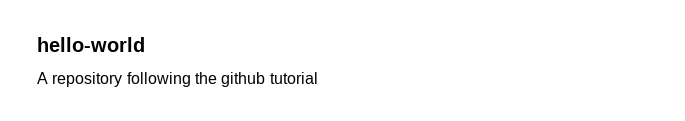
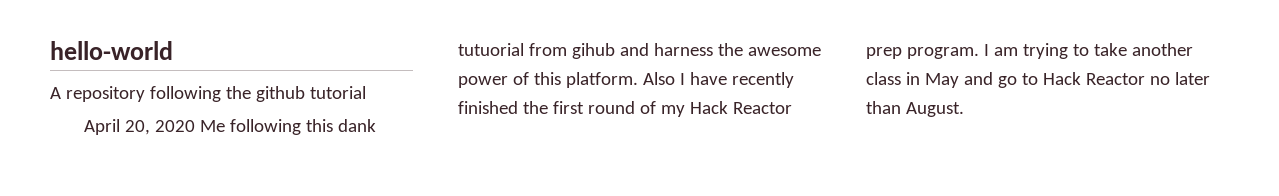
(318, 78) none -> [83,119,376,135] [458,43,821,59] [458,72,794,88] [458,101,792,117] [866,43,1193,59] [866,72,1210,88] [866,101,964,117] // April 20, 2020 Me following this dank tutuorial from gihub and harness the awesome power of this platform. Also I have recently finished the first round of my Hack Reactor prep program. I am trying to take another class in May and go to Hack Reactor no later than August.

